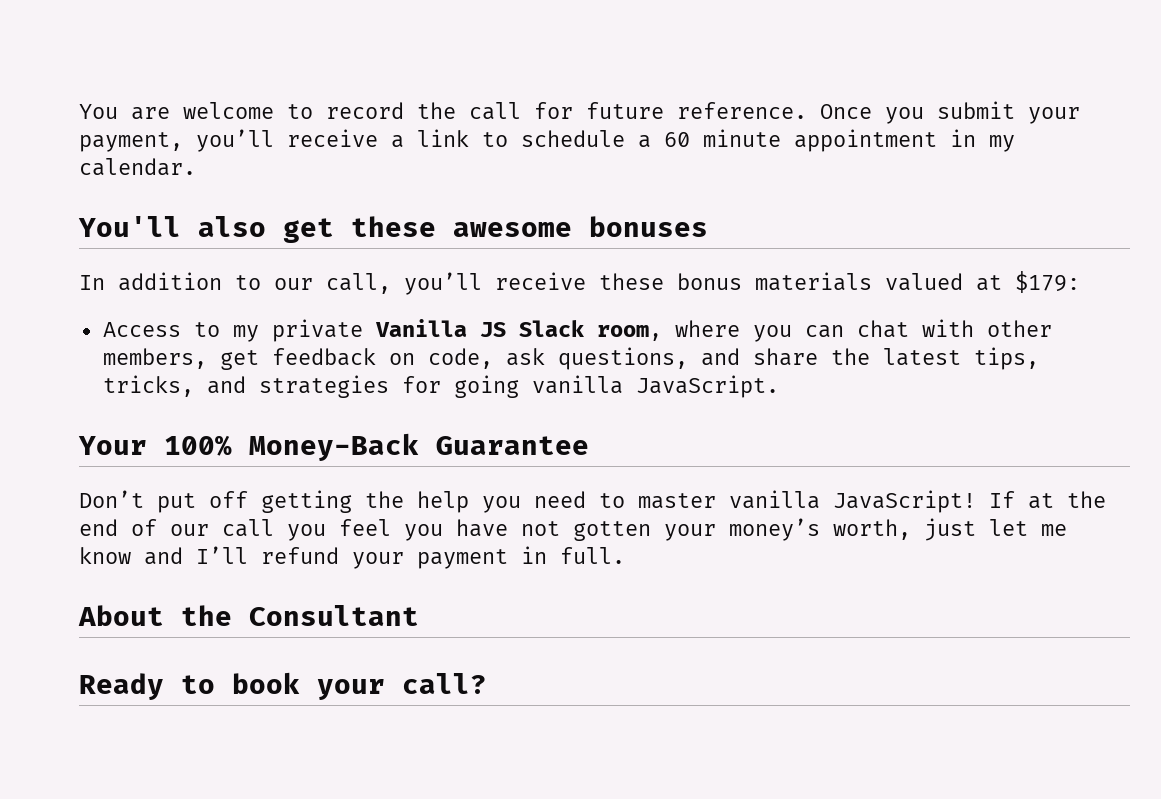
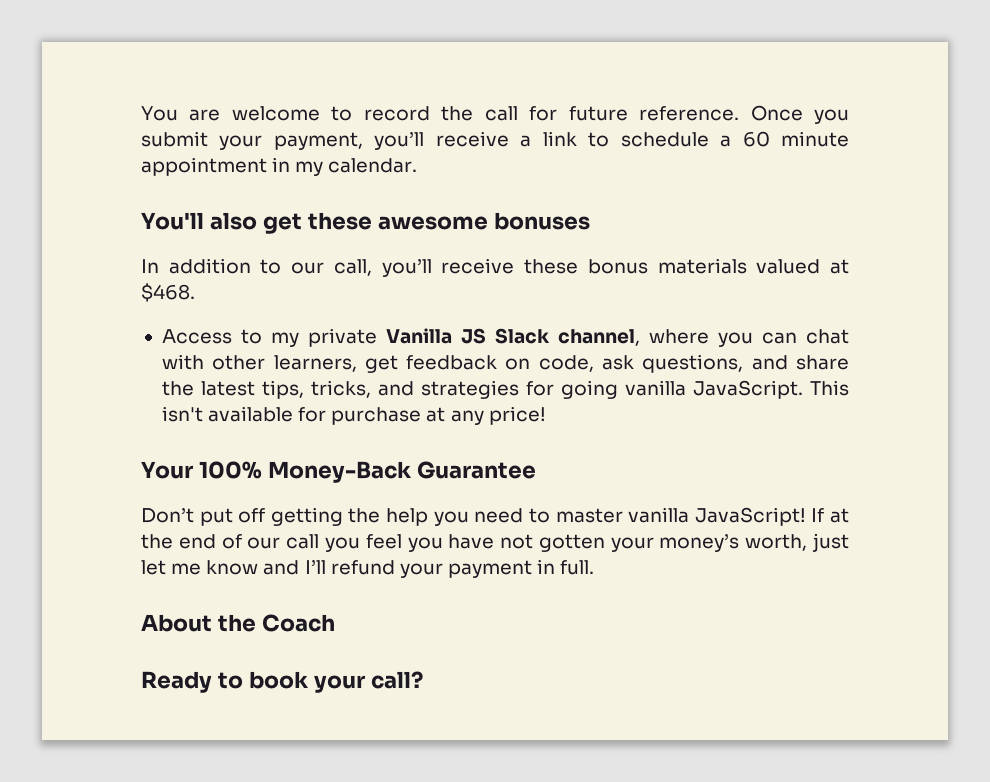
[1015,271,1080,293] $179: -> [141,283,195,302] $468.
[596,325,662,341] room, -> [557,329,640,346] channel,
[102,348,207,369] members, -> [273,355,357,372] learners,
(779, 386) none -> [810,380,849,396] [161,406,546,425] This isn't available for purchase at any price!
[249,605,419,626] Consultant -> [261,614,335,632] Coach

